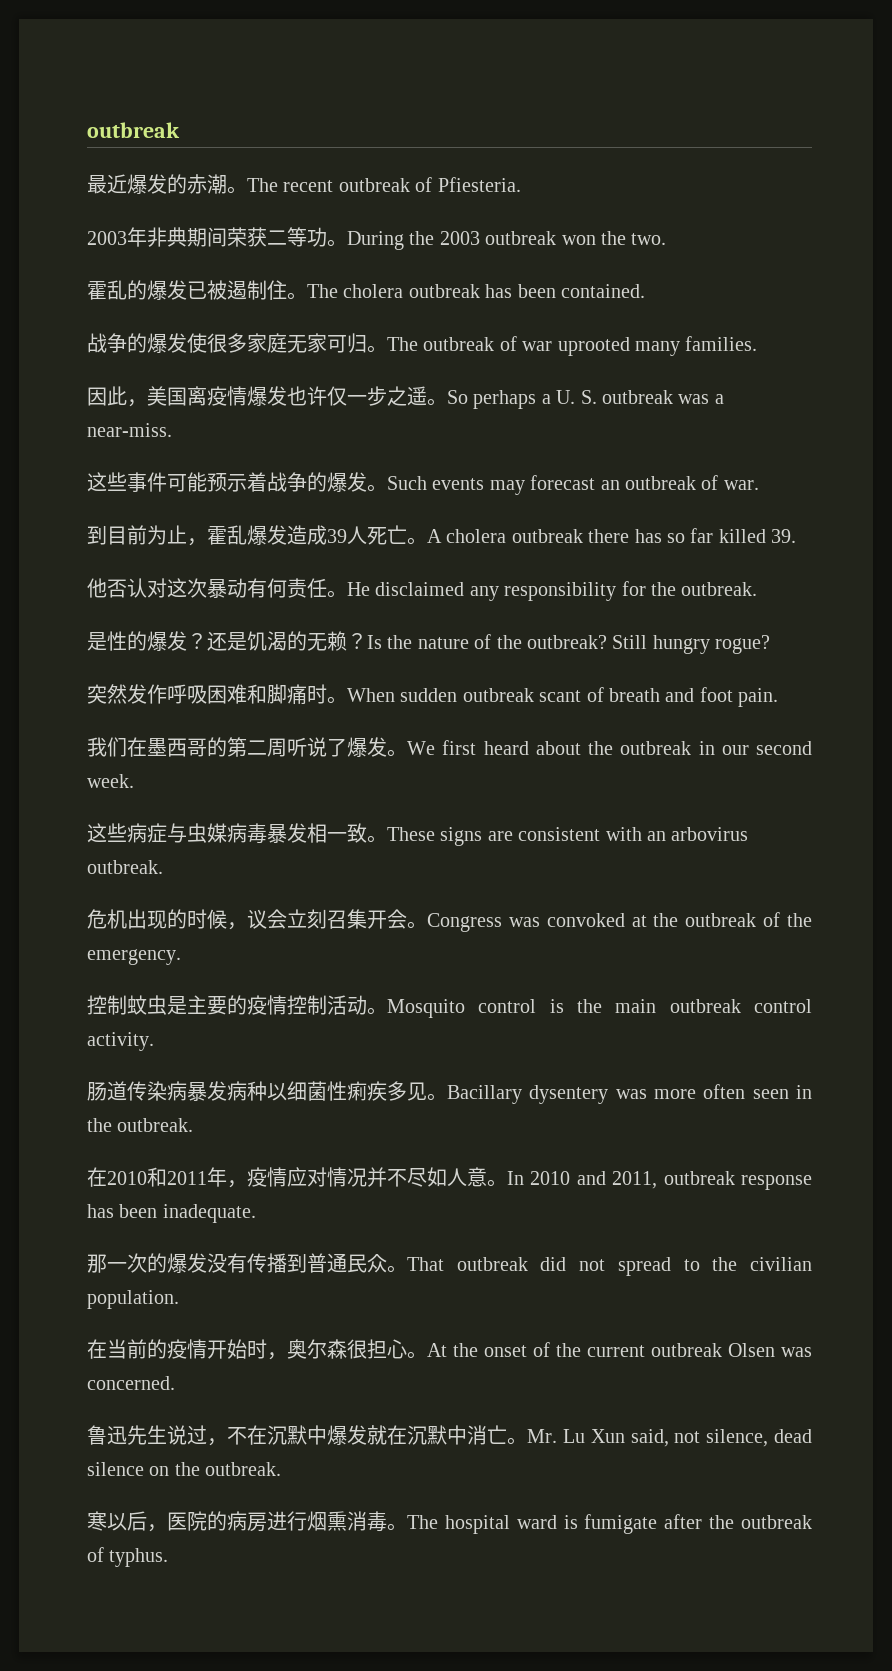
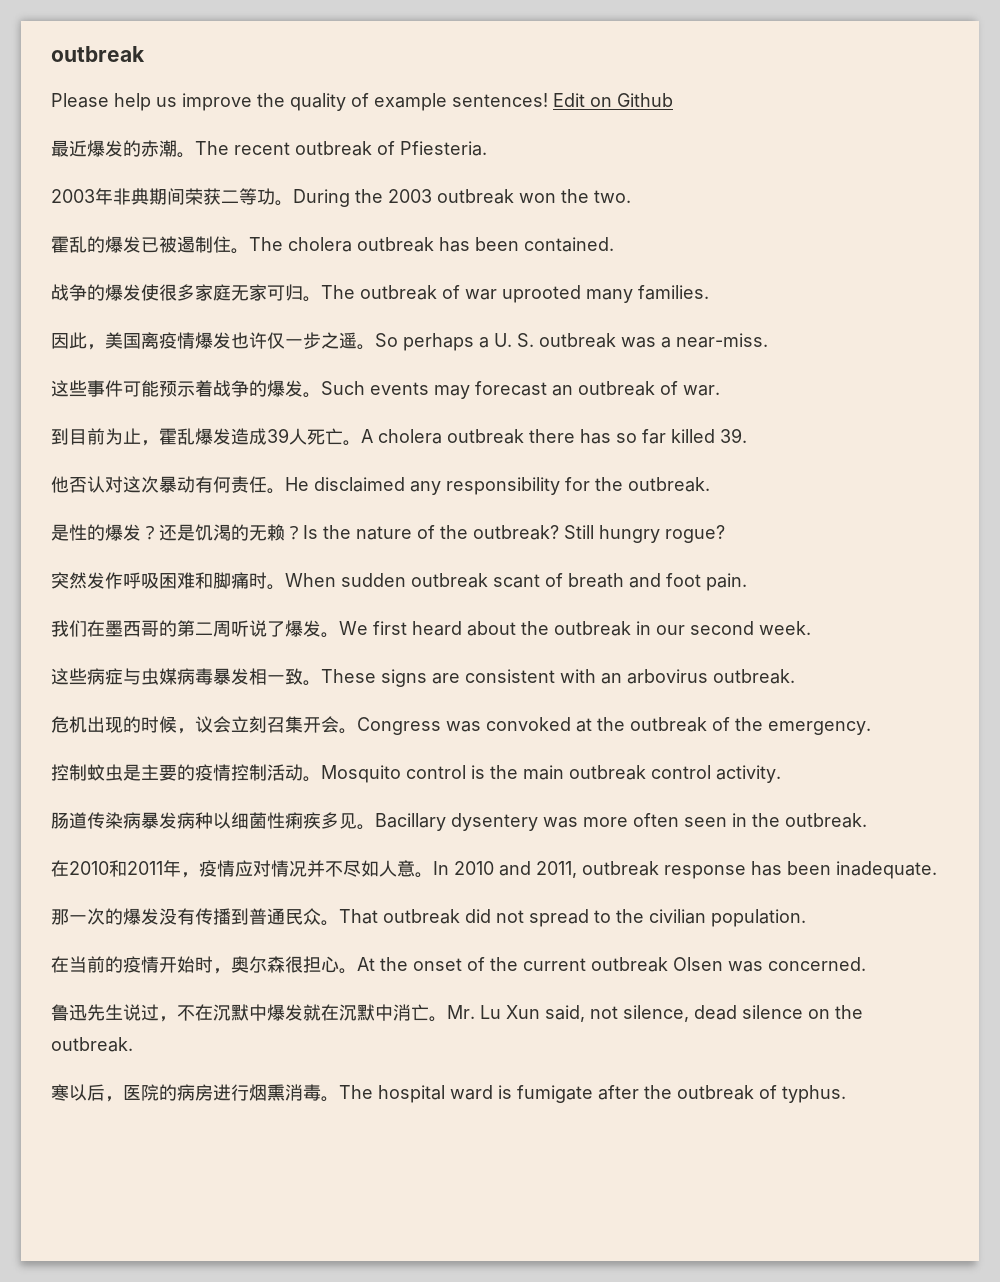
[87,122,180,138] outbreak -> [51,46,145,62] [51,93,673,111] outbreak // Please help us improve the quality of example sentences! Edit on Github

